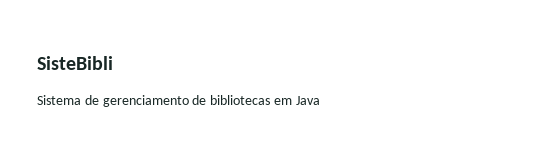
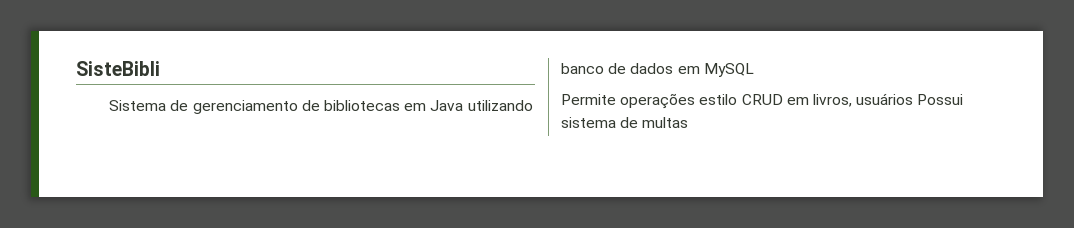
(320, 100) none -> [467,100,533,111] [561,63,754,77] [561,93,964,109] [561,117,689,128] utilizando banco de dados em MySQL // Permite operações estilo CRUD em livros, usuários Possui sistema de multas

